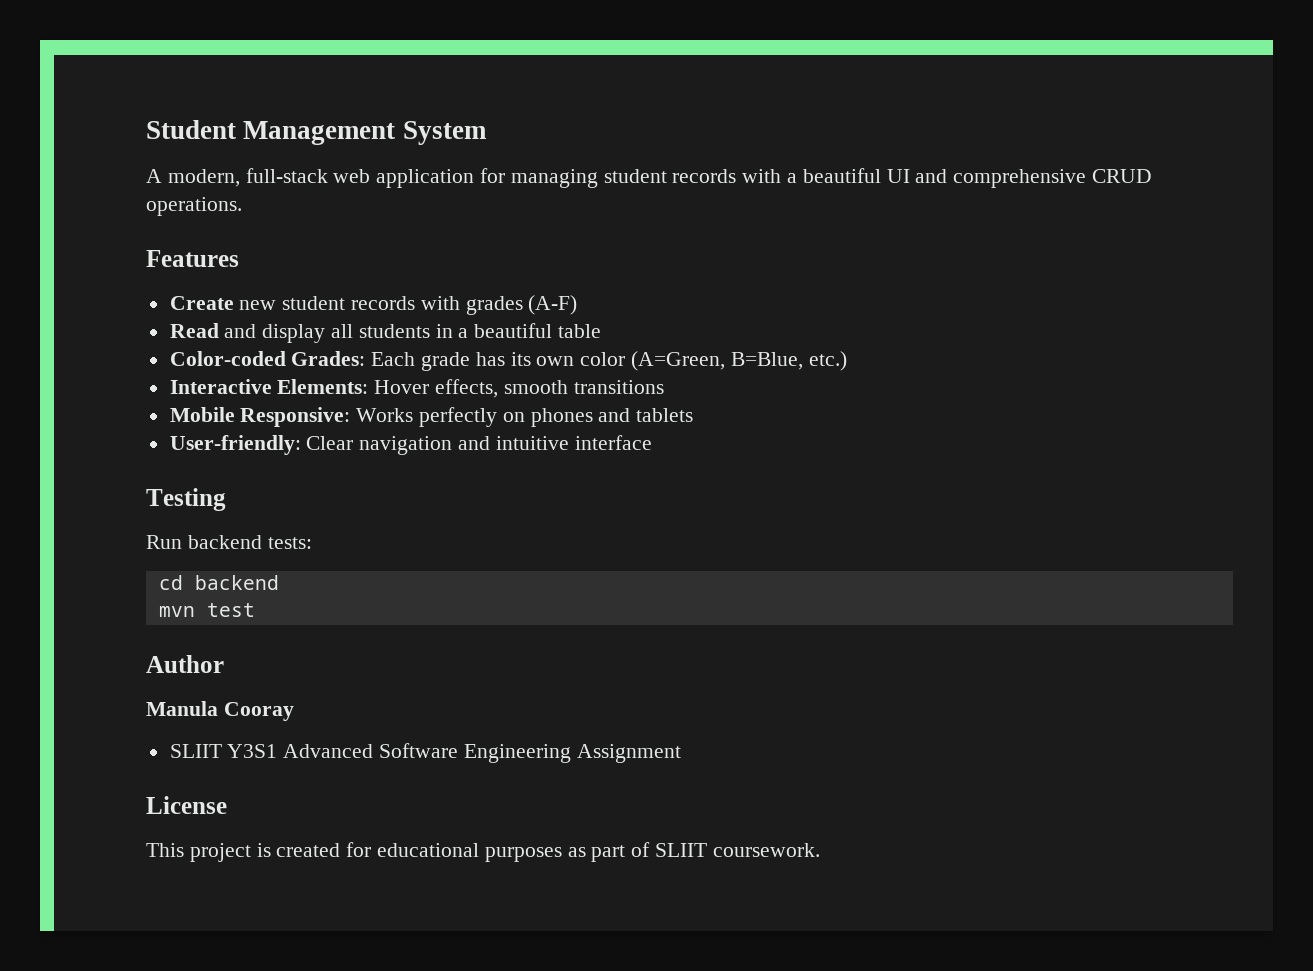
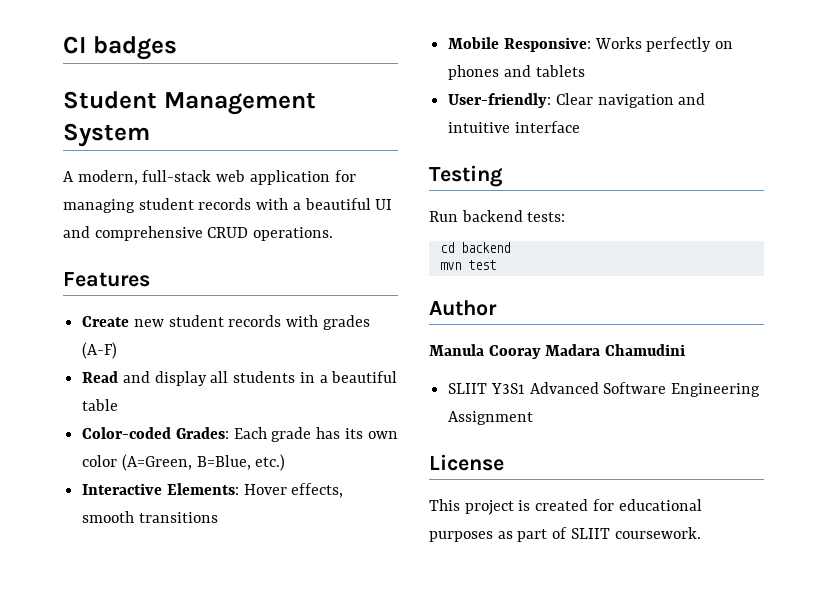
(146, 129) none -> [63,36,177,60] CI badges //
(294, 711) none -> [545,344,686,356] Madara Chamudini

